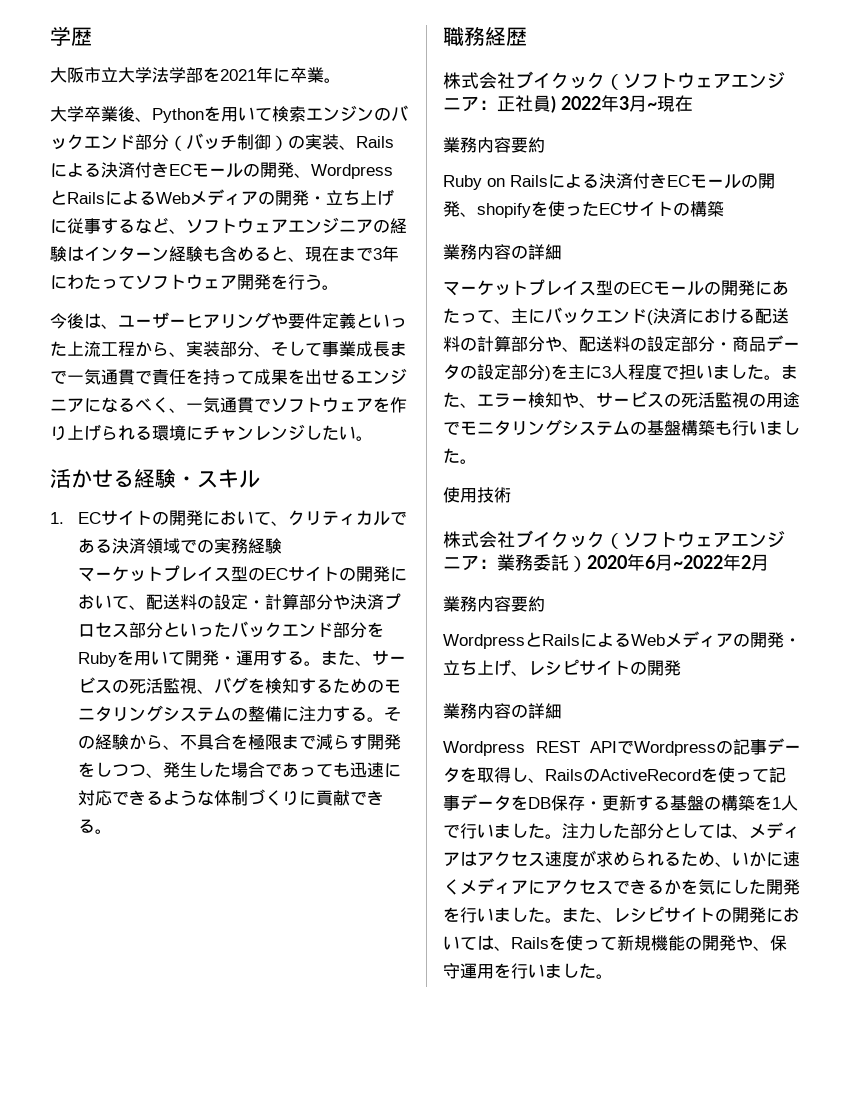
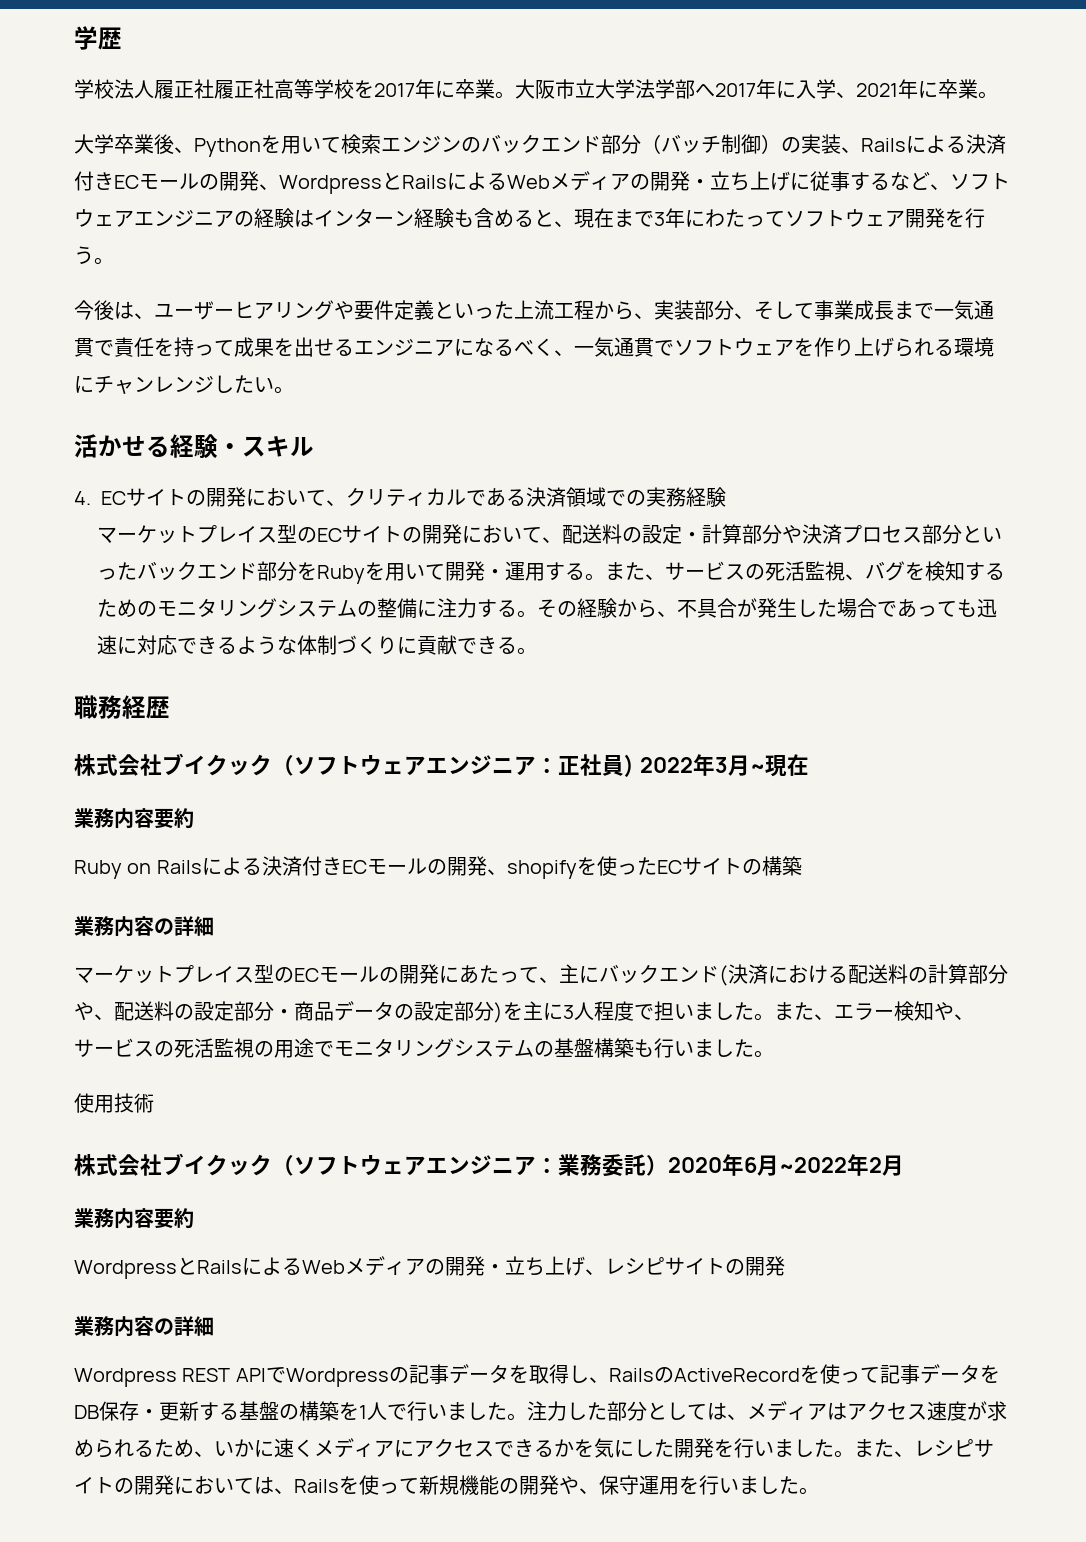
(92, 36) none -> [74,79,515,99] 学校法人履正社履正社高等学校を2017年に卒業。
[203,67,220,82] を -> [695,79,856,99] へ2017年に入学、
[50,512,64,524] 1. -> [74,491,91,505] 4.
[231,734,402,750] [78,762,164,778] を極限まで減らす開発をしつつ、 -> [736,598,757,617] が

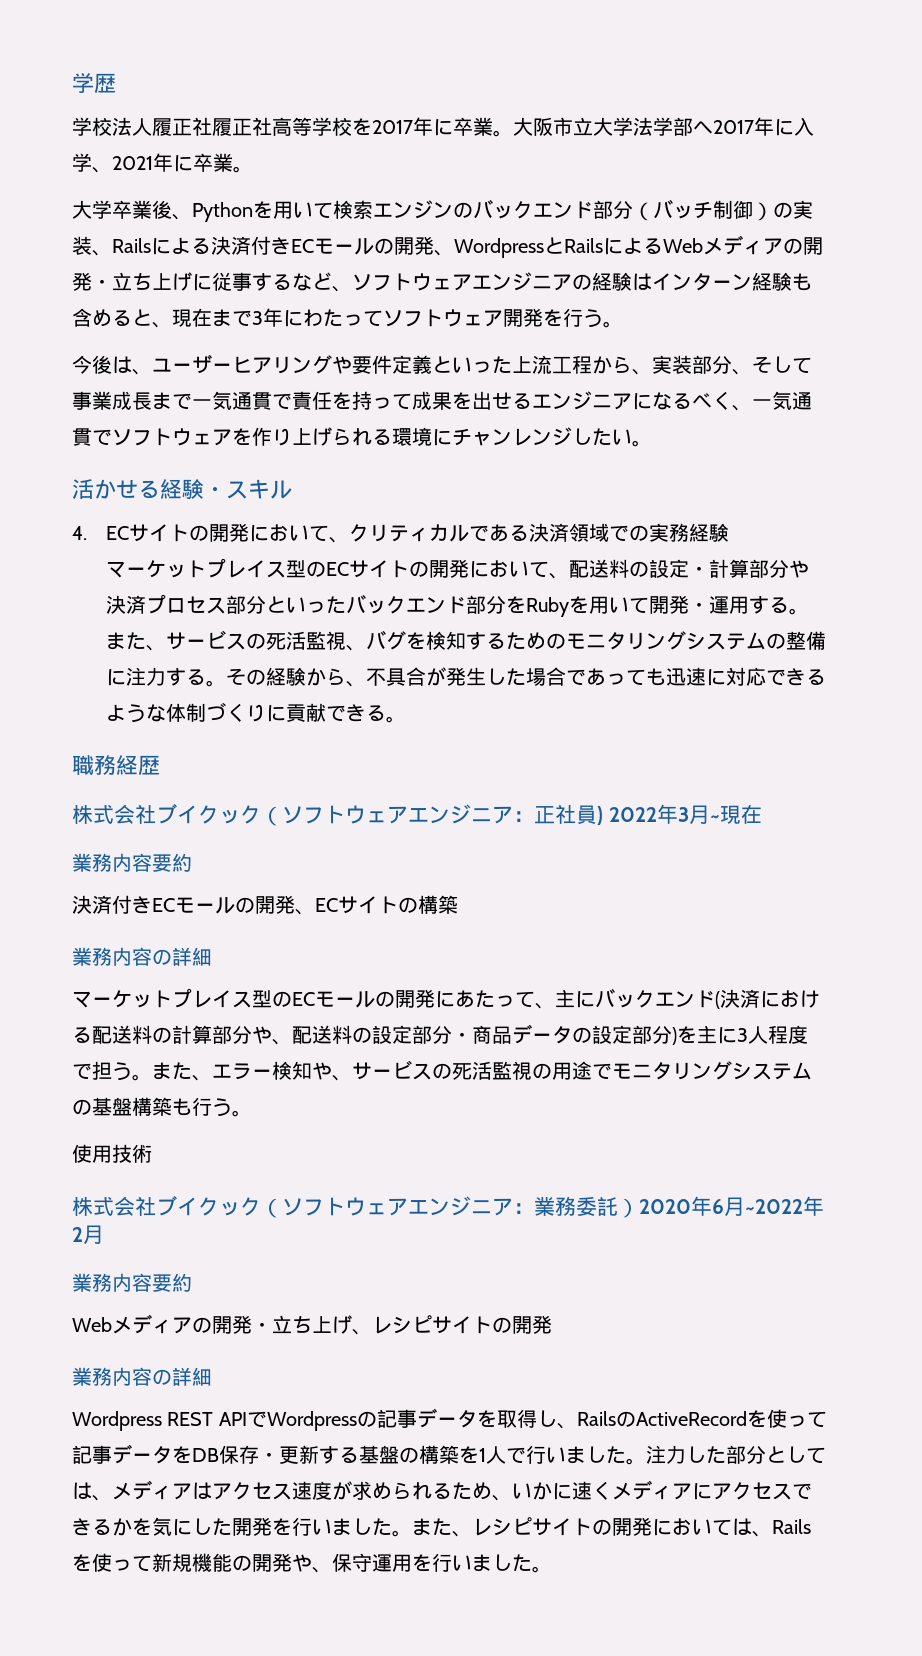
[74,856,657,879] Ruby on Railsによる決済付きECモールの開発、shopifyを使った -> [72,895,315,915] 決済付きECモールの開発、
[674,1002,754,1020] いました -> [112,1062,132,1081] う
[674,1039,754,1057] いました -> [212,1098,232,1117] う
[74,1257,302,1279] WordpressとRailsによる -> (192, 1282) none

